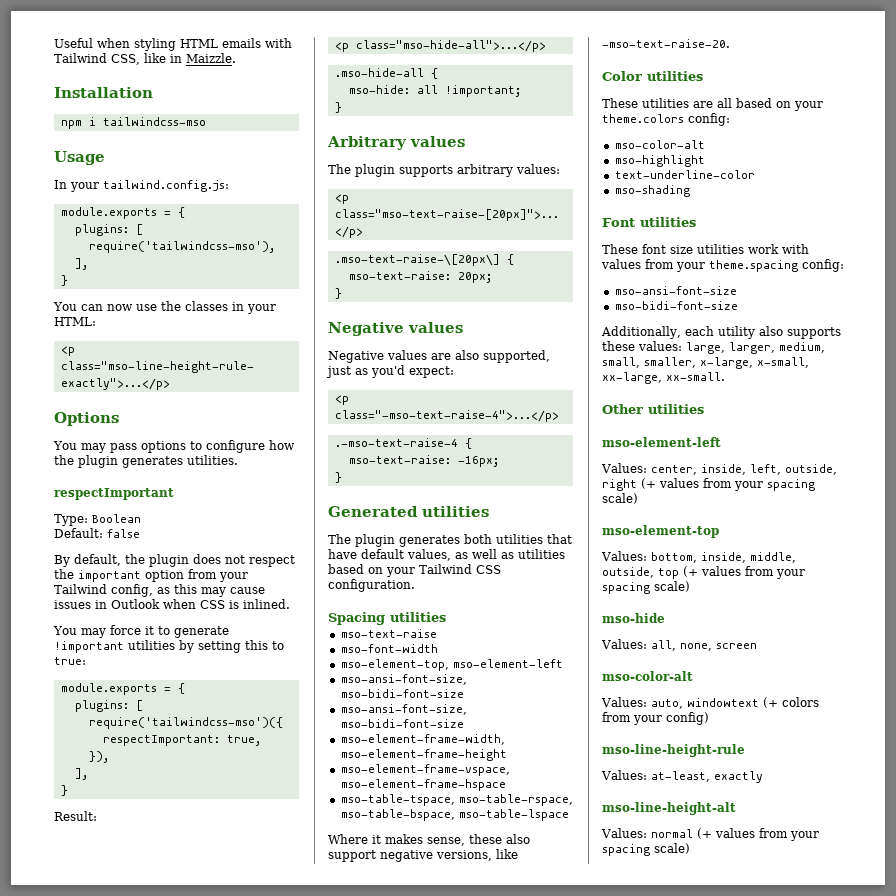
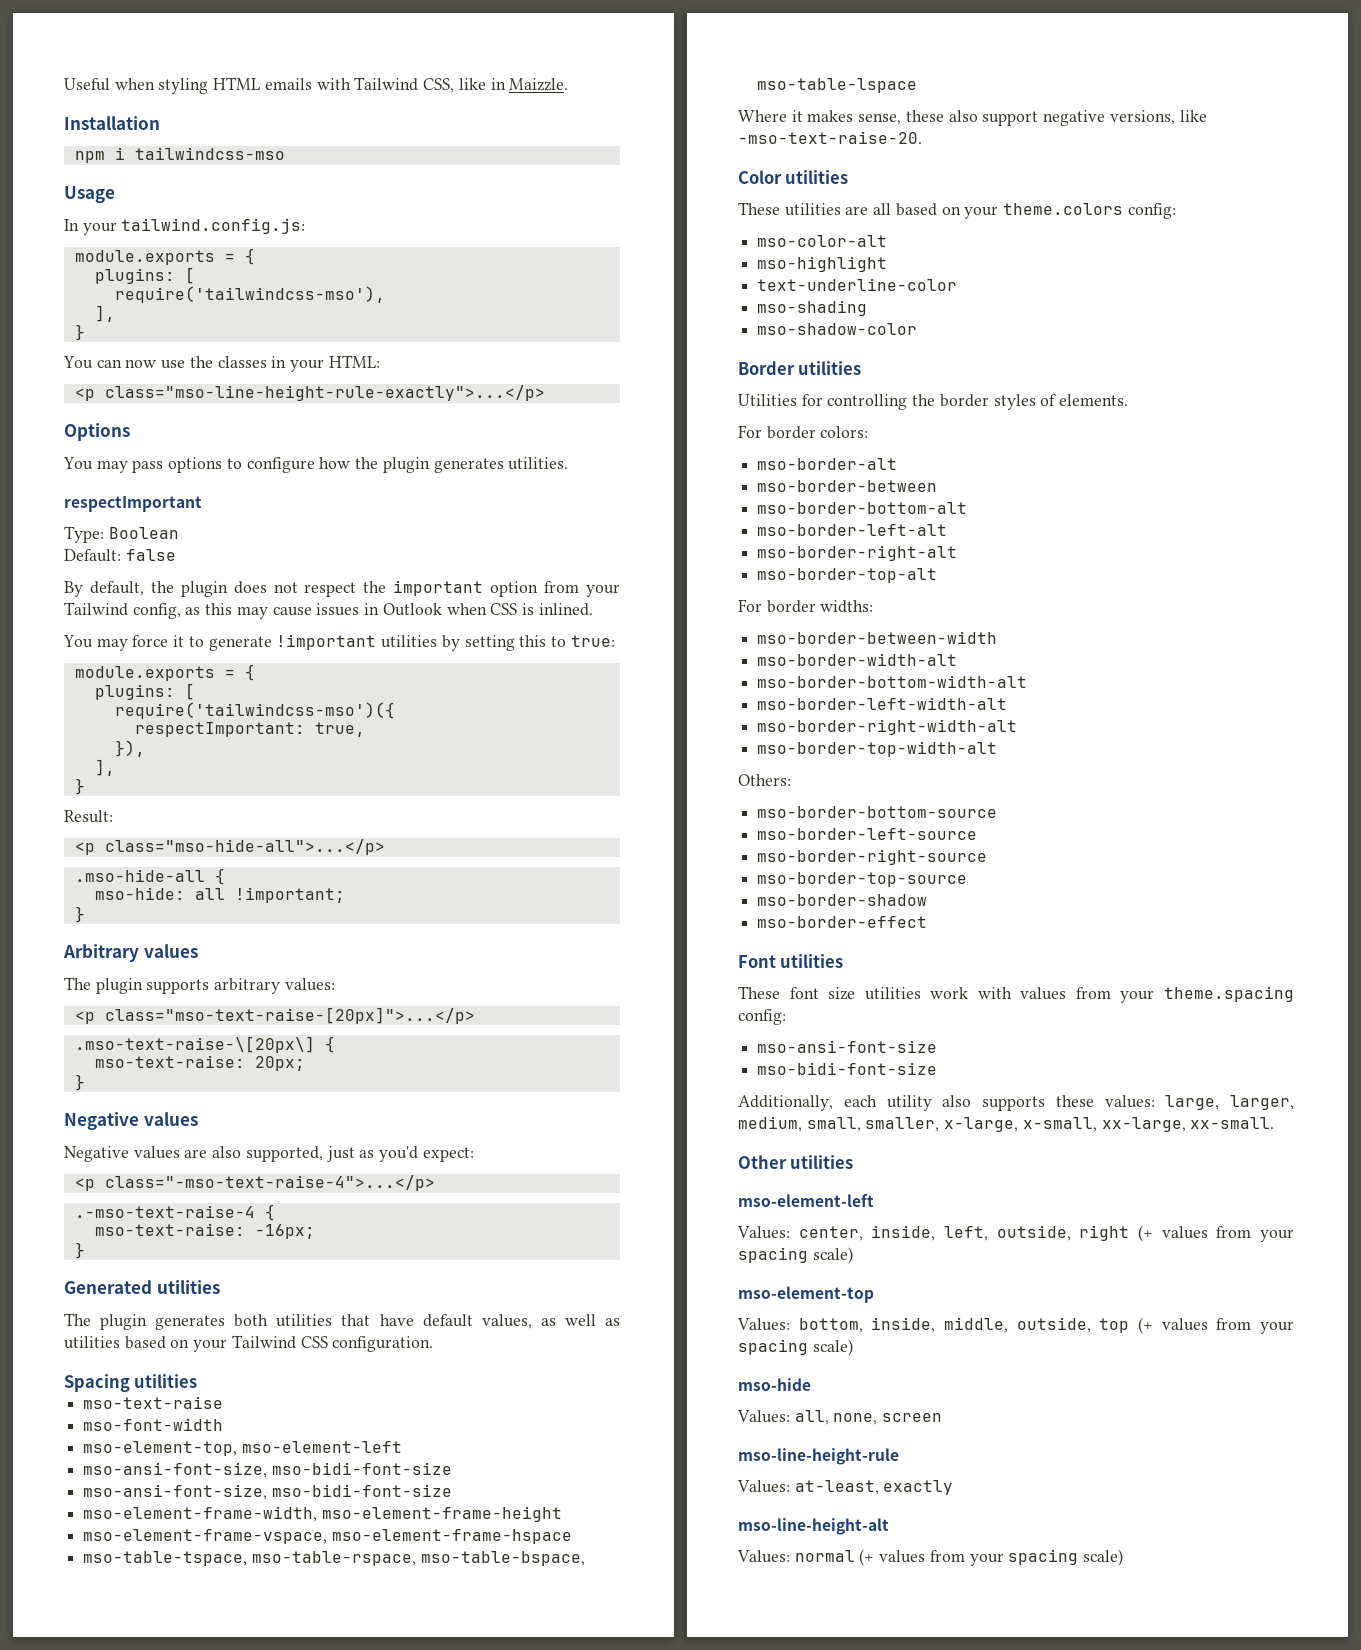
(690, 191) none -> [757,323,918,335] [738,361,862,375] [738,394,1129,410] [738,425,869,439] [757,458,898,470] [757,480,938,492] [757,502,968,514] [757,524,948,536] [757,545,958,561] [757,568,938,583] [738,599,874,613] [757,631,998,644] [757,653,958,666] [757,675,1028,688] [757,697,1008,710] [757,719,1018,735] [757,741,998,757] [738,774,791,786] [757,806,998,818] [757,828,978,840] [757,849,988,865] [757,872,968,887] [757,894,928,906] [757,916,928,928] // mso-shadow-color // Border utilities // Utilities for controlling the border styles of elements. // For border colors: // mso-border-alt // mso-border-between // mso-border-bottom-alt // mso-border-left-alt // mso-border-right-alt // mso-border-top-alt // For border widths: // mso-border-between-width // mso-border-width-alt // mso-border-bottom-width-alt // mso-border-left-width-alt // mso-border-right-width-alt // mso-border-top-width-alt // Others: // mso-border-bottom-source // mso-border-left-source // mso-border-right-source // mso-border-top-source // mso-border-shadow // mso-border-effect
[602,671,693,681] [601,697,819,709] [602,712,709,725] // mso-color-alt // Values: auto, windowtext (+ colors from your config) -> (943, 1417) none

